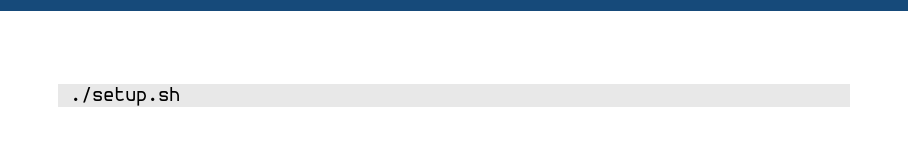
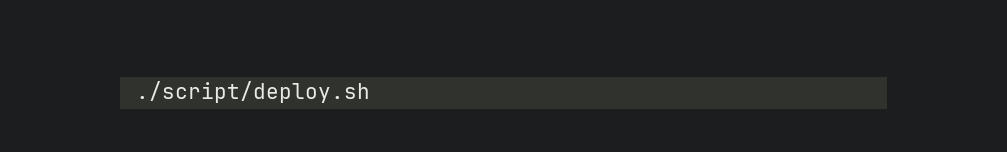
[70,87,181,106] ./setup.sh -> [135,81,370,103] ./script/deploy.sh

